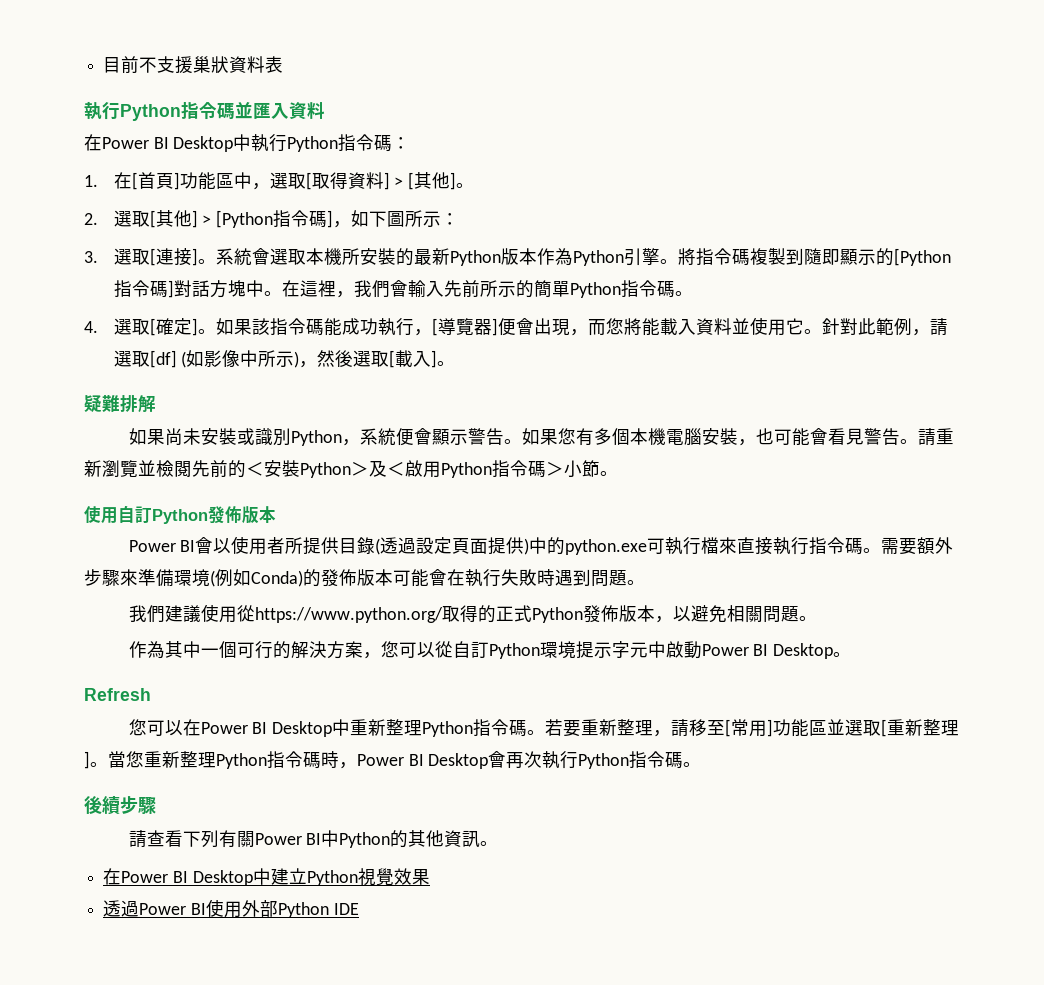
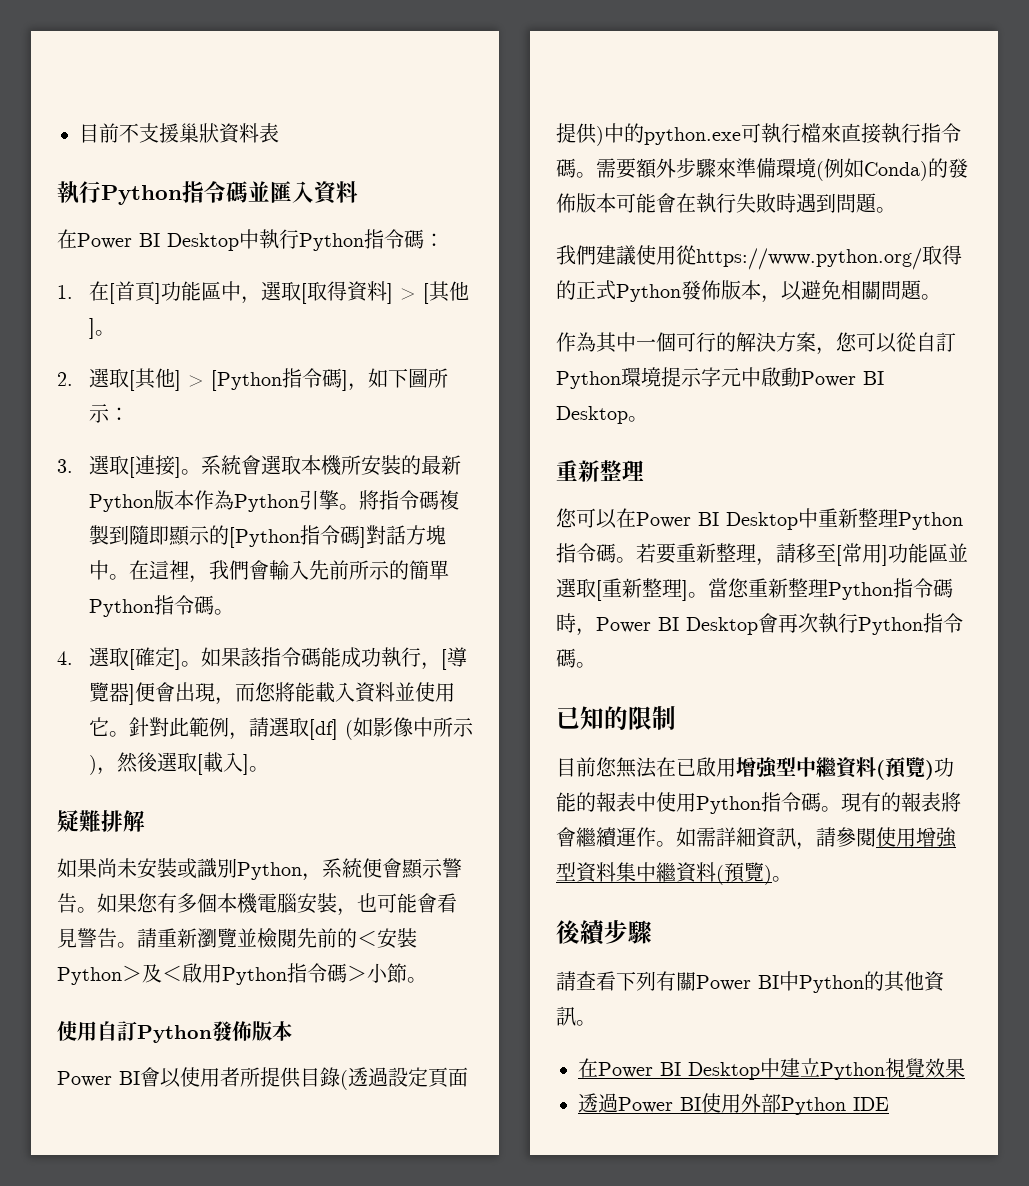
[84,688,151,701] Refresh -> [556,460,644,482] 重新整理
(702, 764) none -> [556,706,676,730] [556,757,954,780] [556,792,961,814] [556,827,957,850] [556,862,792,885] // 已知的限制 // 目前您無法在已啟用增強型中繼資料(預覽)功能的報表中使用Python指令碼。現有的報表將會繼續運作。如需詳細資訊，請參閱使用增強型資料集中繼資料(預覽)。

